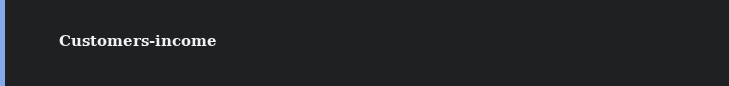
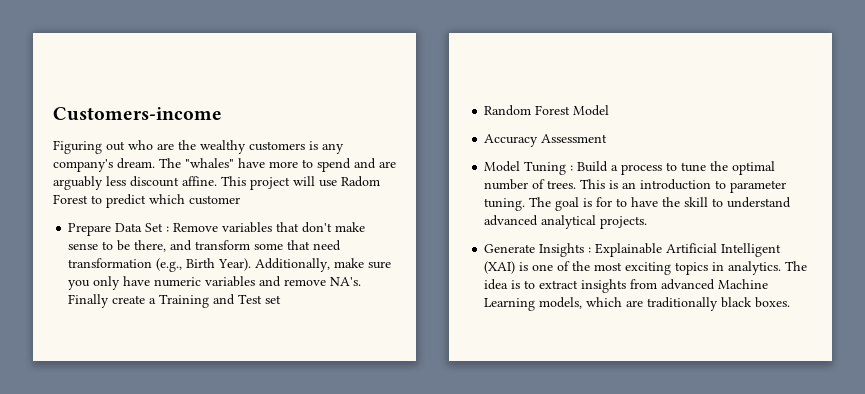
(217, 40) none -> [53,140,344,154] [53,158,396,172] [53,176,380,190] [53,194,240,208] [68,222,366,236] [68,240,342,252] [68,258,392,272] [68,276,362,290] [68,294,282,308] [484,105,610,116] [484,134,608,147] [484,161,776,175] [484,179,787,193] [484,197,792,211] [484,215,648,229] [484,243,782,257] [484,261,808,275] [484,279,769,293] [484,297,791,311] // Figuring out who are the wealthy customers is any company's dream. The "whales" have more to spend and are arguably less discount affine. This project will use Radom Forest to predict which customer // Prepare Data Set : Remove variables that don't make sense to be there, and transform some that need transformation (e.g., Birth Year). Additionally, make sure you only have numeric variables and remove NA's. Finally create a Training and Test set // Random Forest Model // Accuracy Assessment // Model Tuning : Build a process to tune the optimal number of trees. This is an introduction to parameter tuning. The goal is for to have the skill to understand advanced analytical projects. // Generate Insights : Explainable Artificial Intelligent (XAI) is one of the most exciting topics in analytics. The idea is to extract insights from advanced Machine Learning models, which are traditionally black boxes.

